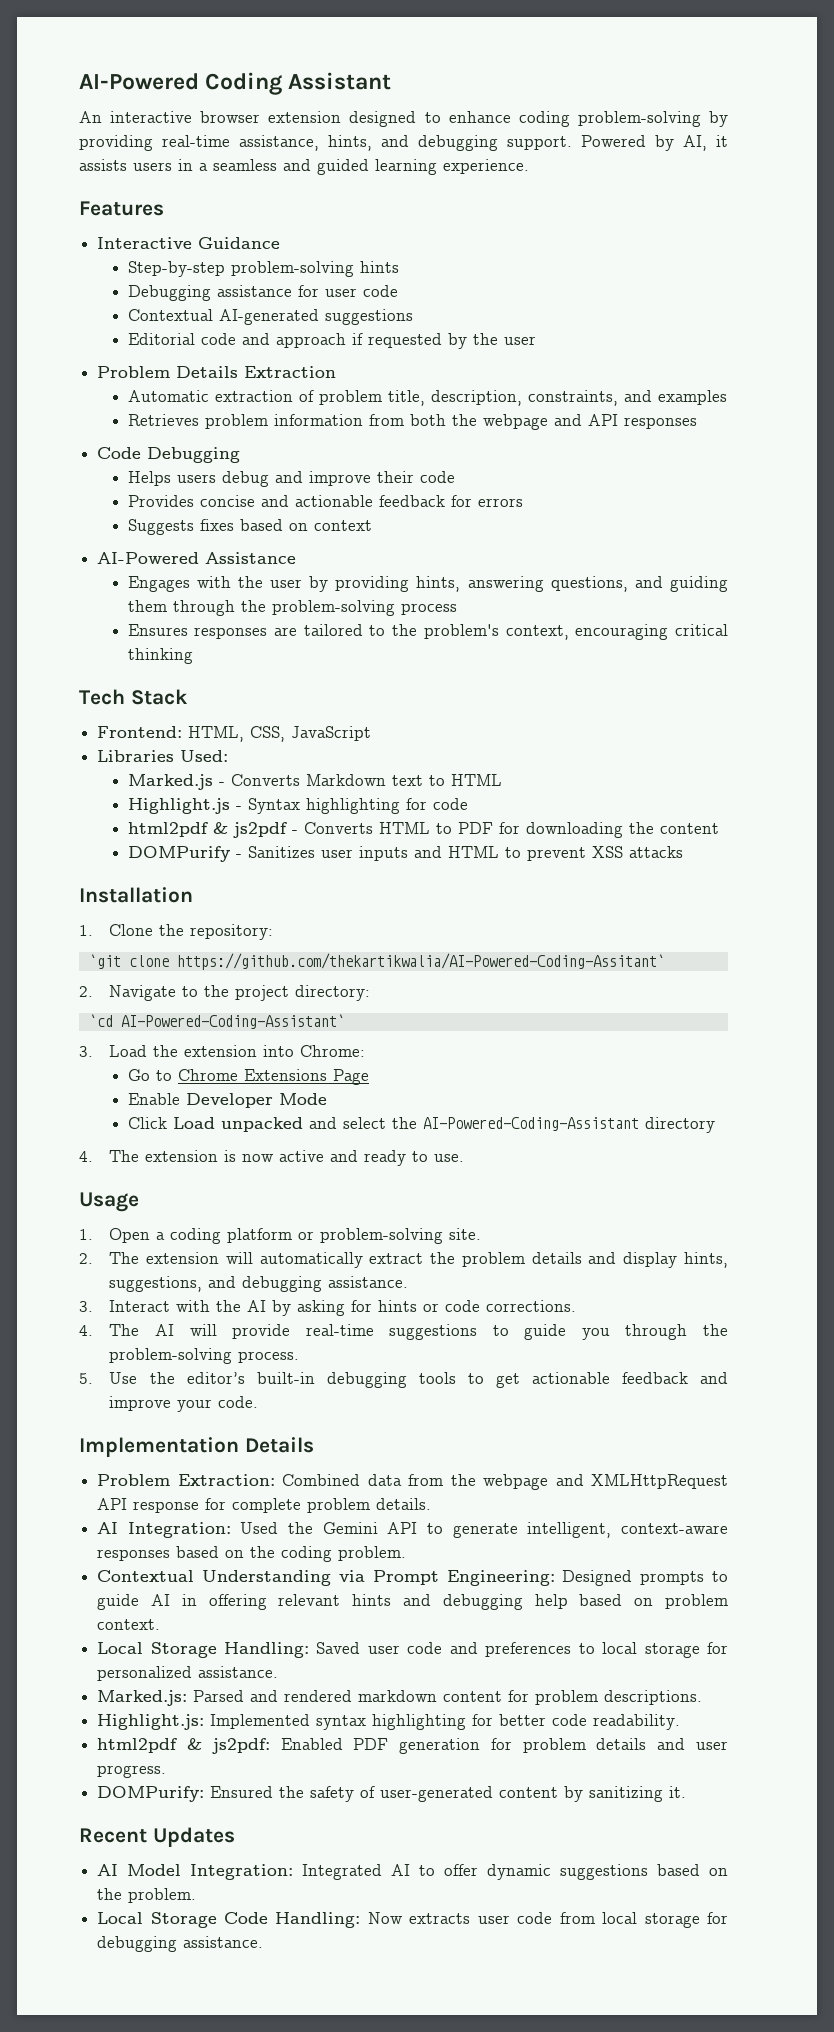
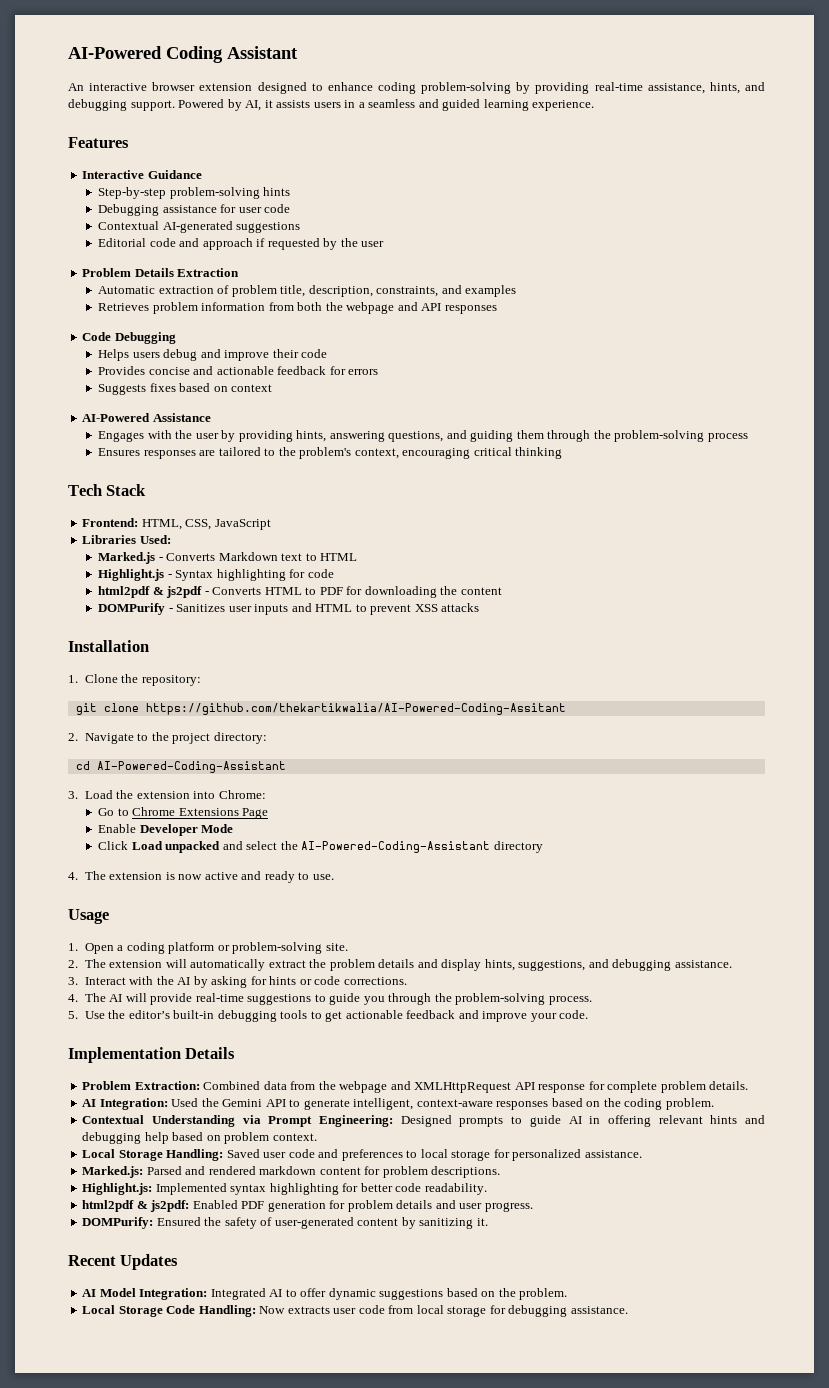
[88,953,665,970] `git clone https://github.com/thekartikwalia/AI-Powered-Coding-Assitant` -> [75,703,566,715] git clone https://github.com/thekartikwalia/AI-Powered-Coding-Assitant
[88,1014,345,1029] `cd AI-Powered-Coding-Assistant` -> [75,761,286,773] cd AI-Powered-Coding-Assistant

